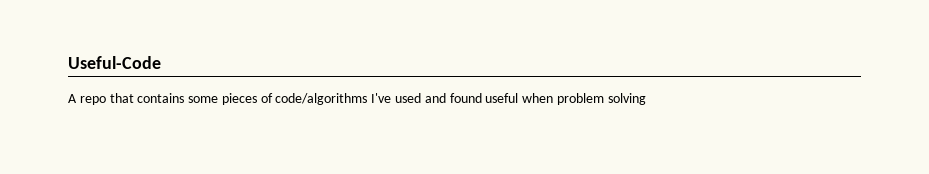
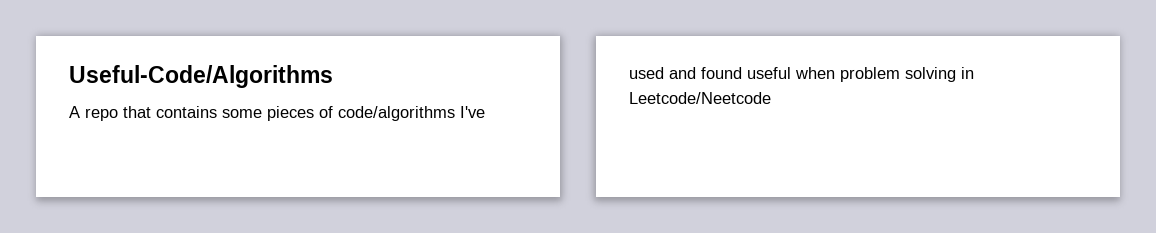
[68,56,161,69] Useful-Code -> [69,65,333,88] Useful-Code/Algorithms
(646, 99) none -> [961,67,974,79] [629,92,771,104] in Leetcode/Neetcode

